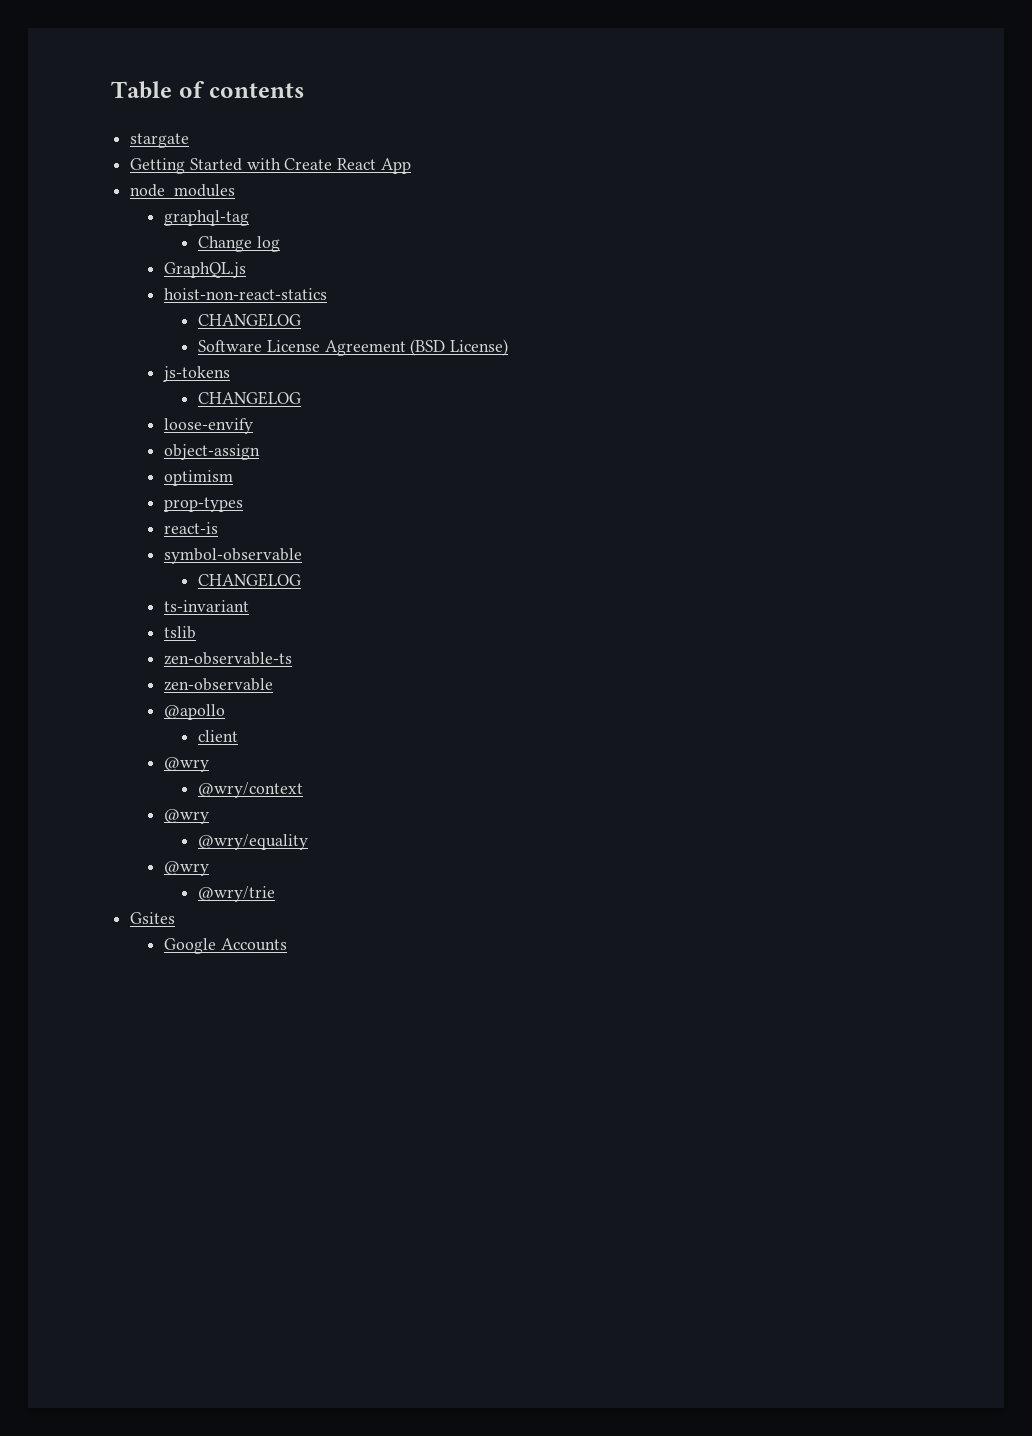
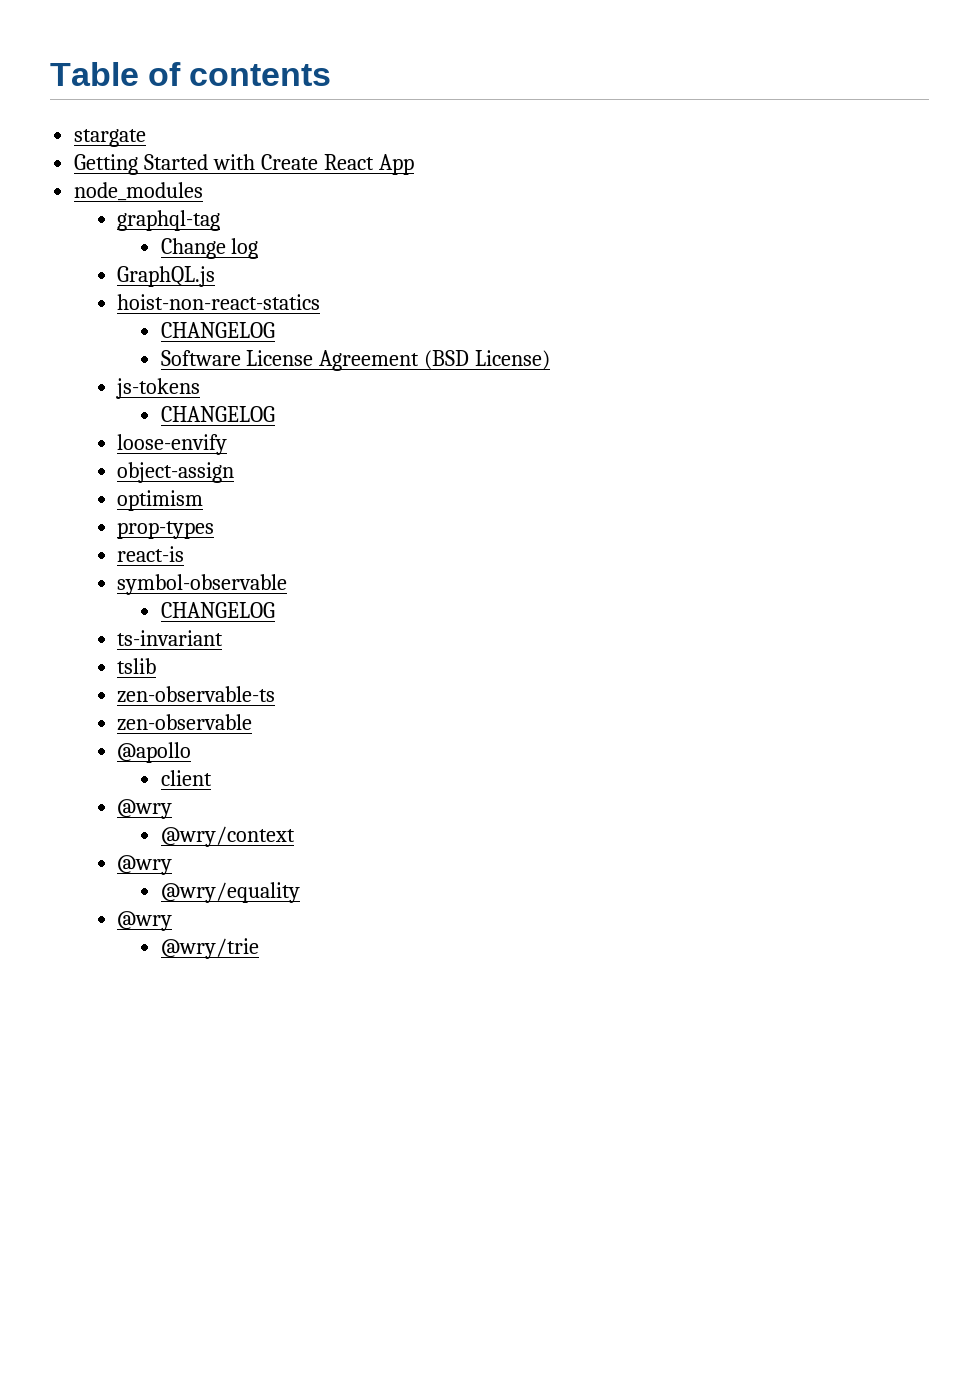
[130,912,176,924] [164,938,287,954] // Gsites // Google Accounts -> (259, 948) none

